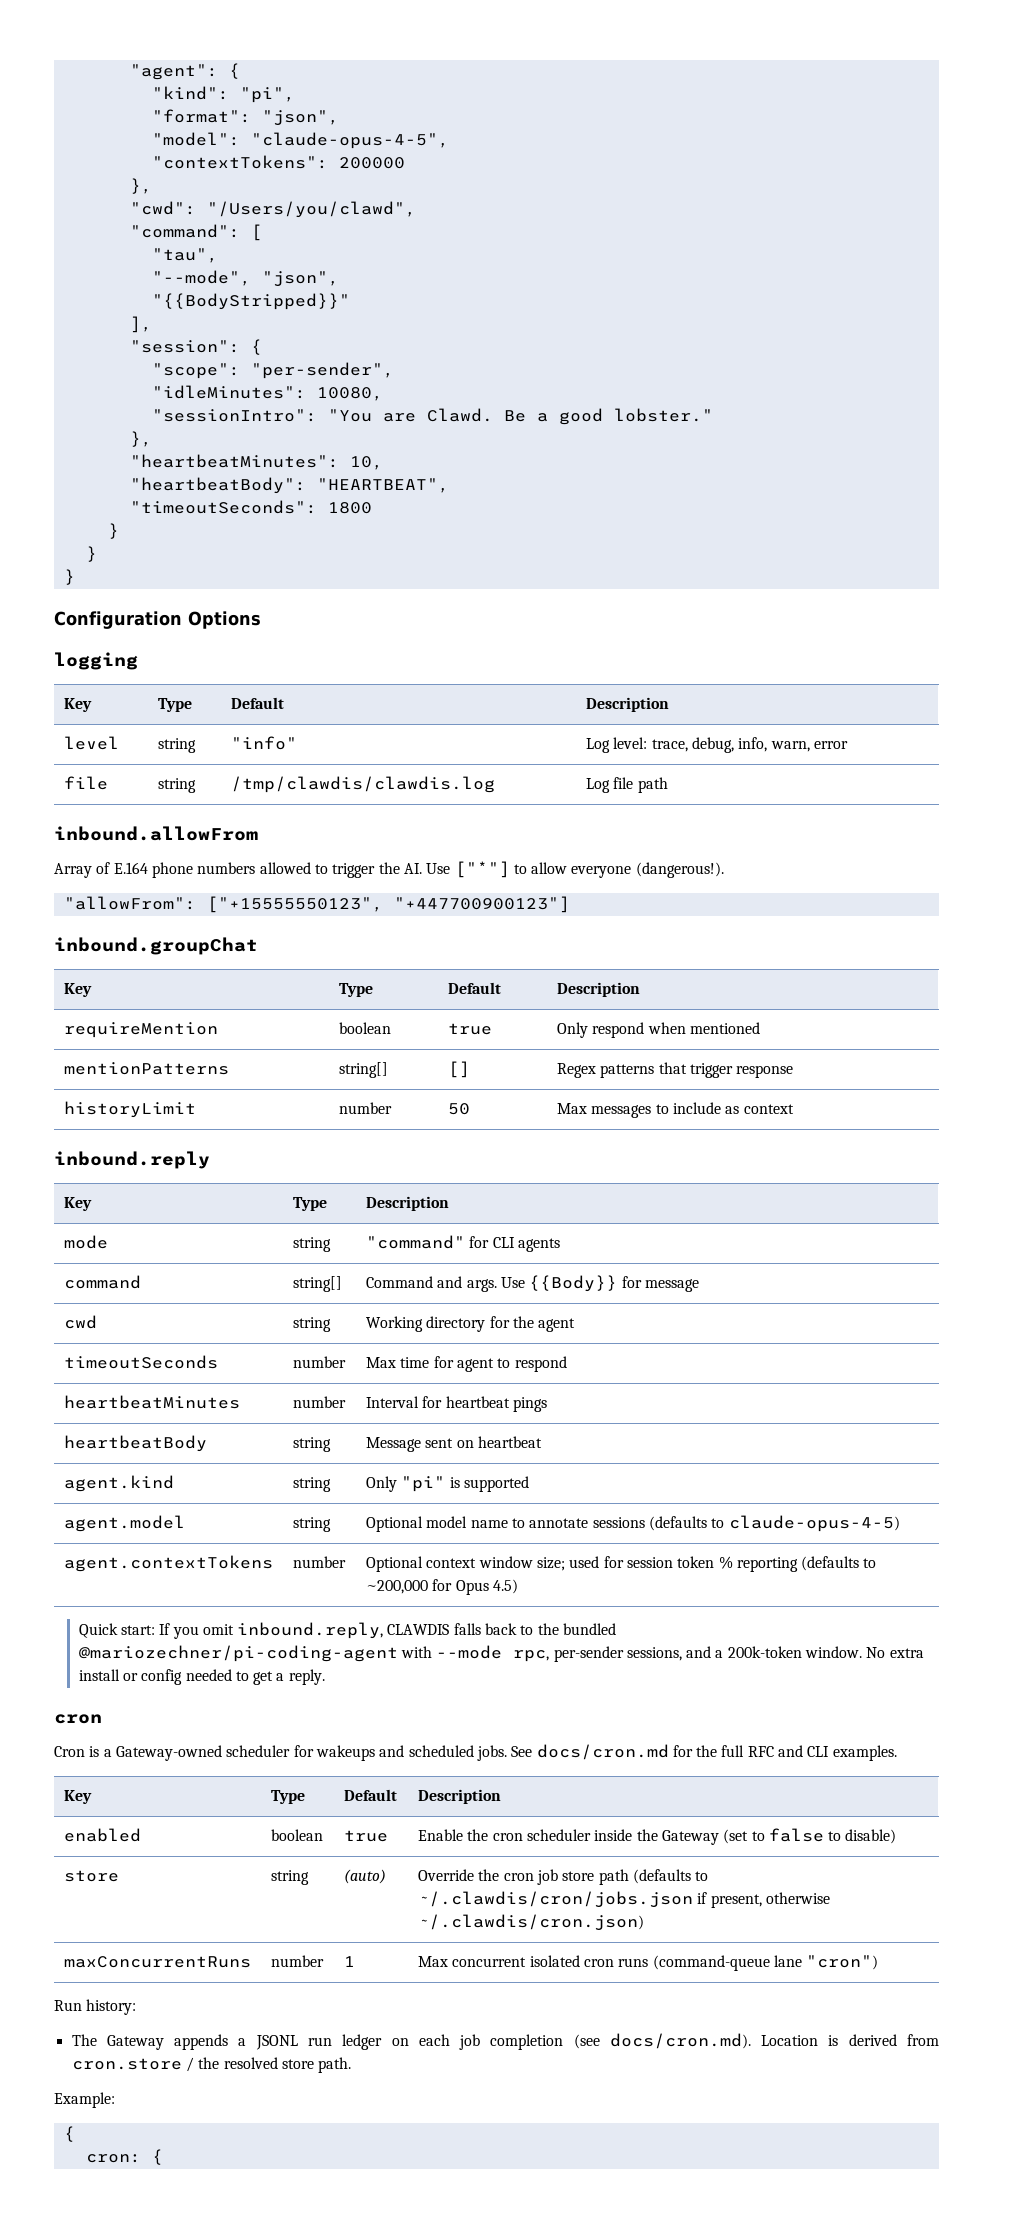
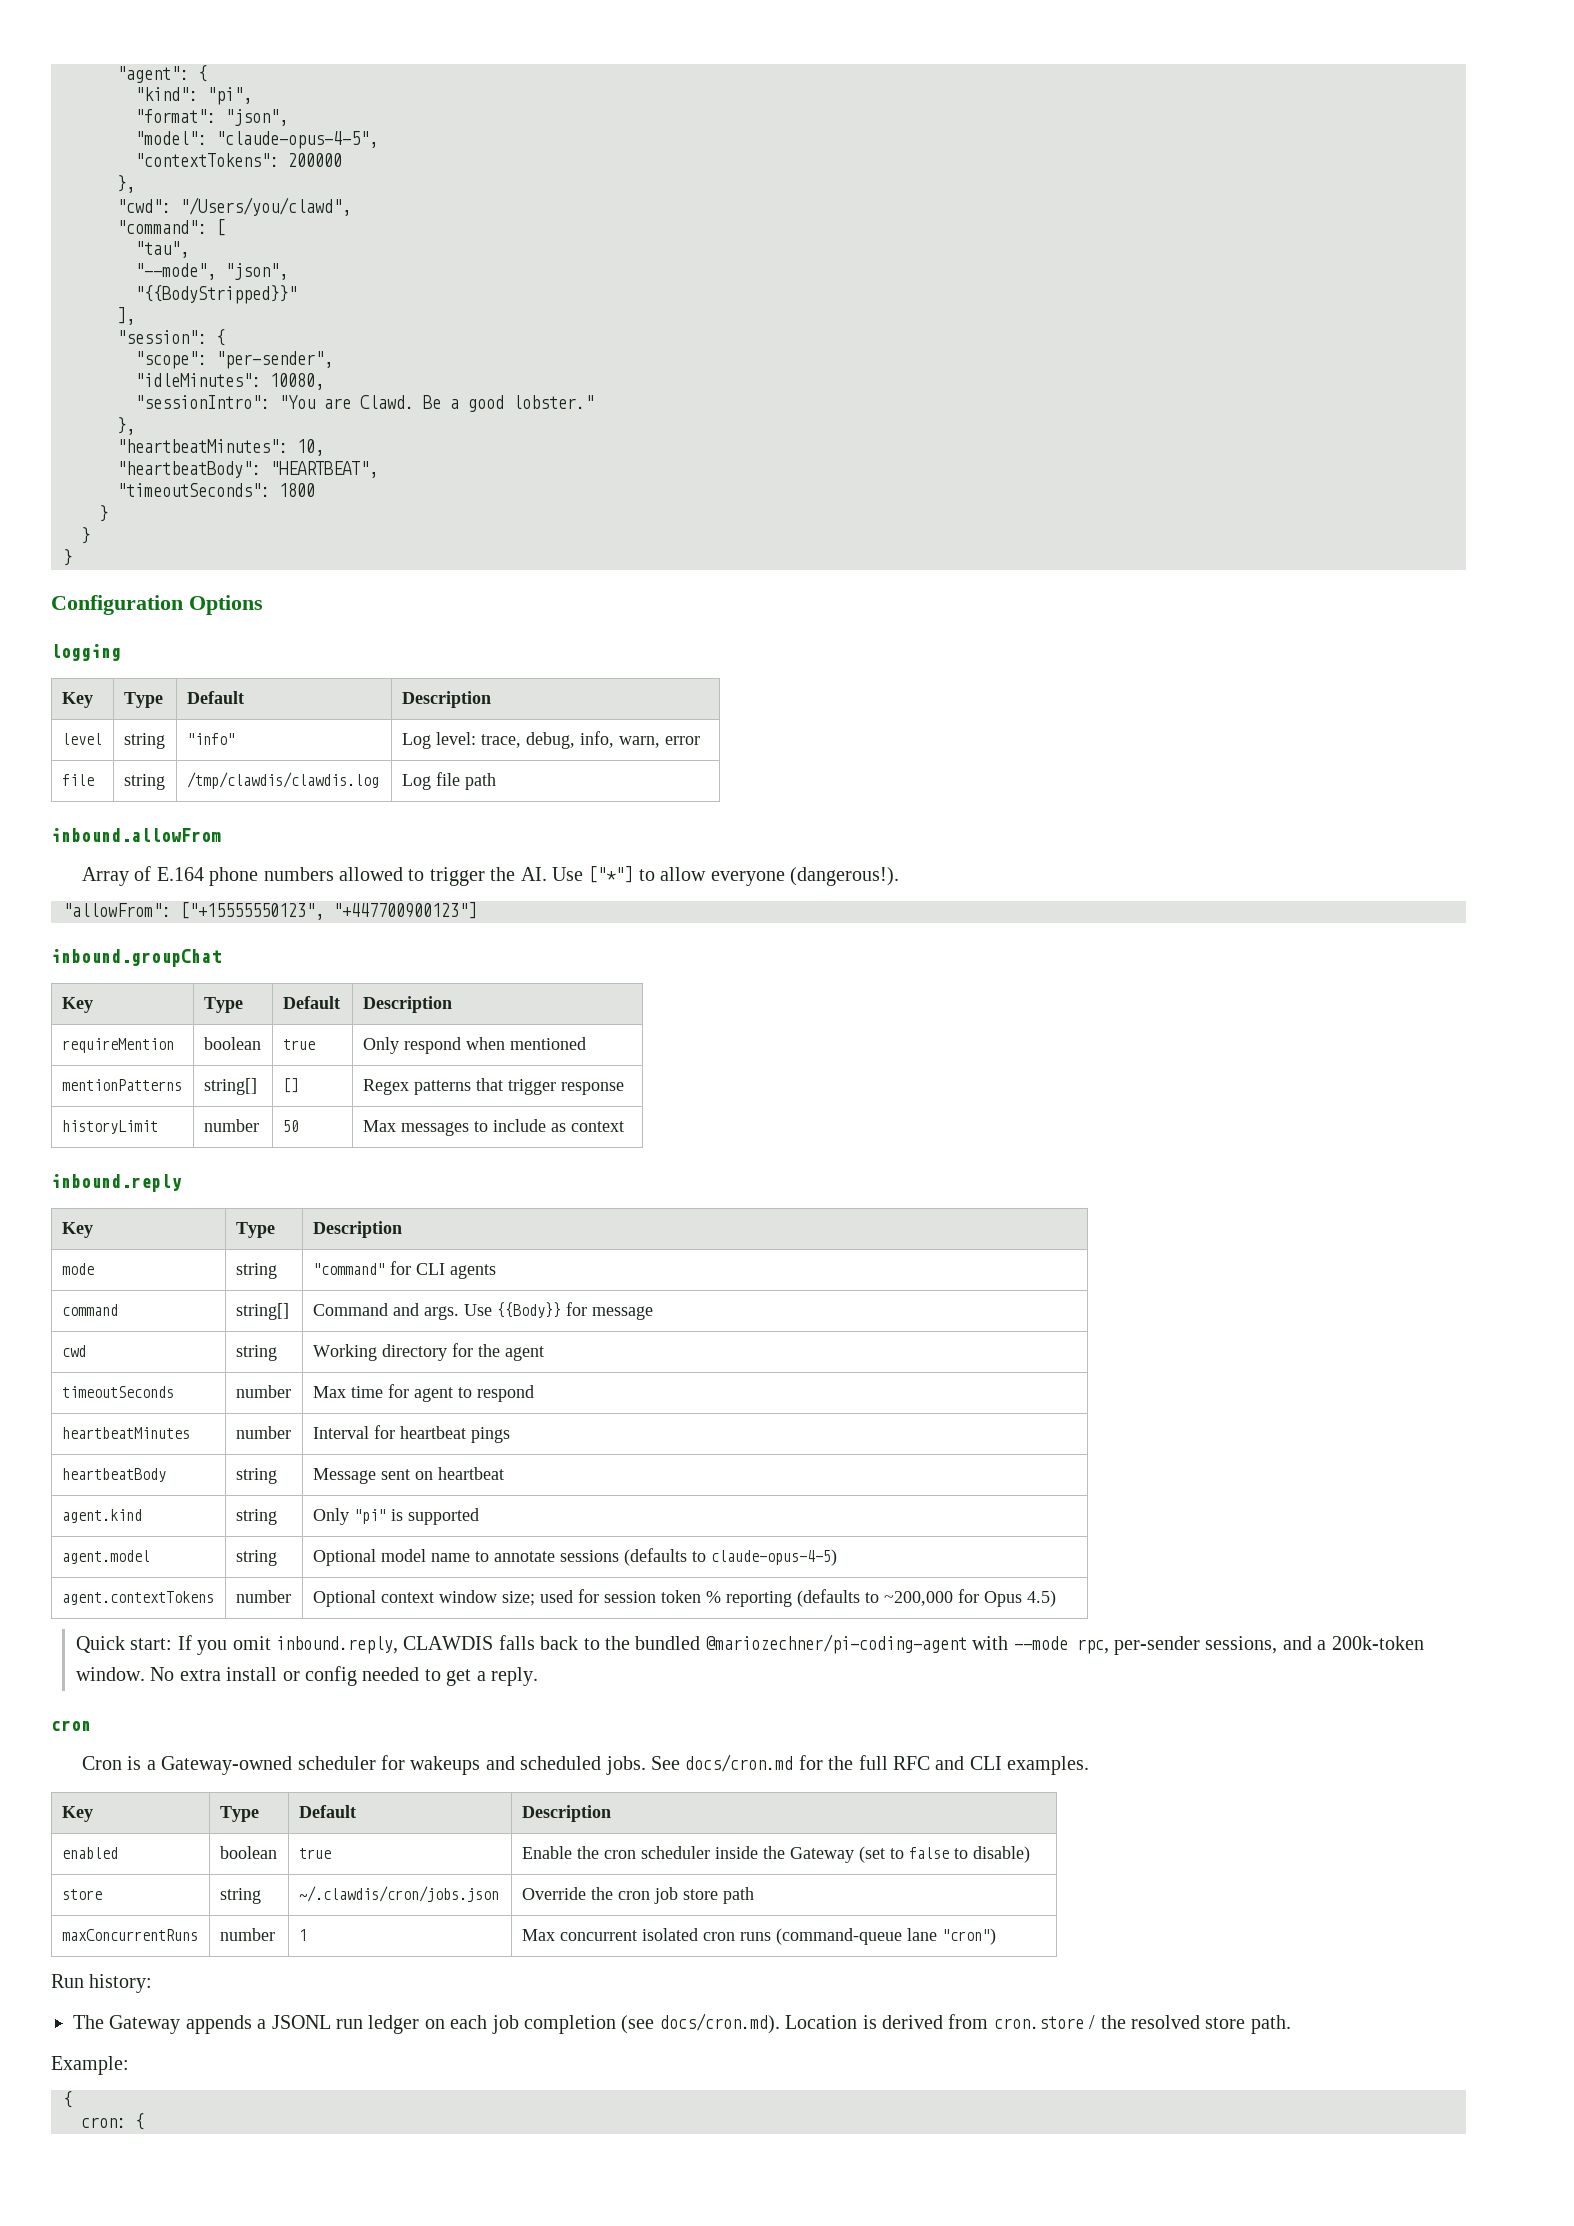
[343,1869,386,1884] (auto) -> [298,1886,499,1902] ~/.clawdis/cron/jobs.json
[632,1869,709,1884] [417,1891,830,1908] [417,1914,644,1931] (defaults to ~/.clawdis/cron/jobs.json if present, otherwise ~/.clawdis/cron.json) -> (754, 1895) none

